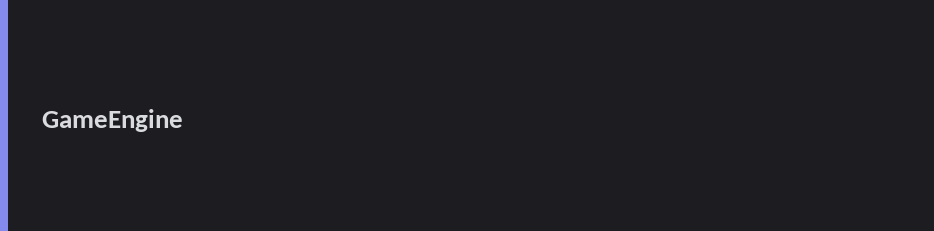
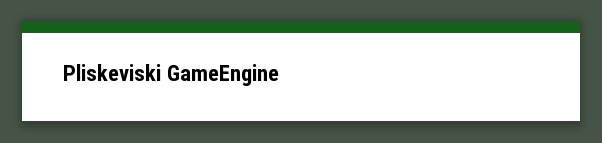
(42, 120) none -> [63,64,161,81] Pliskeviski

